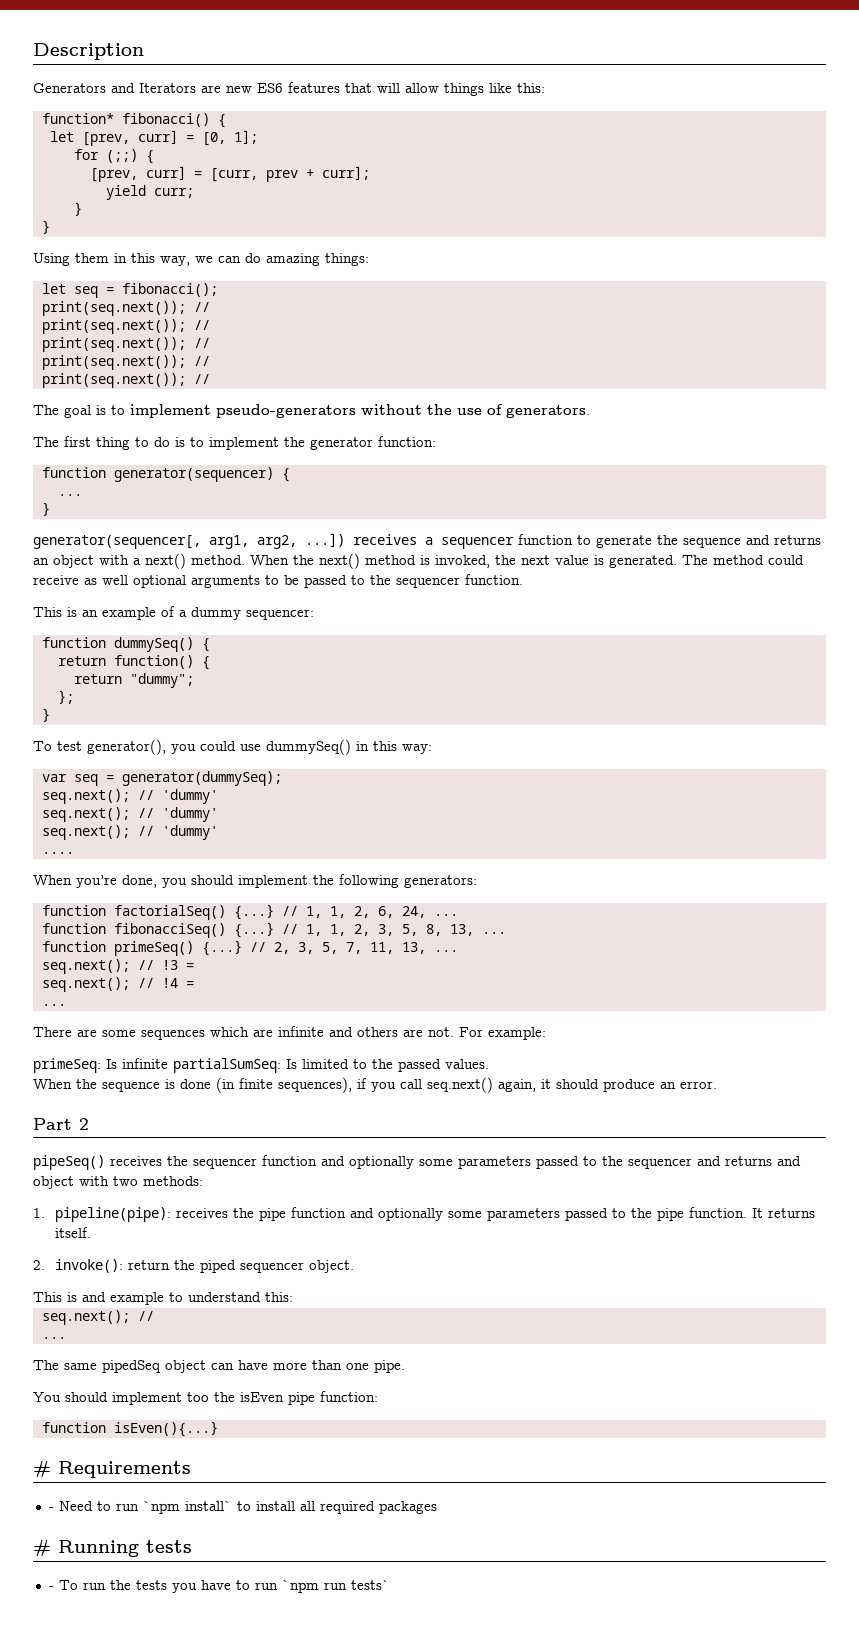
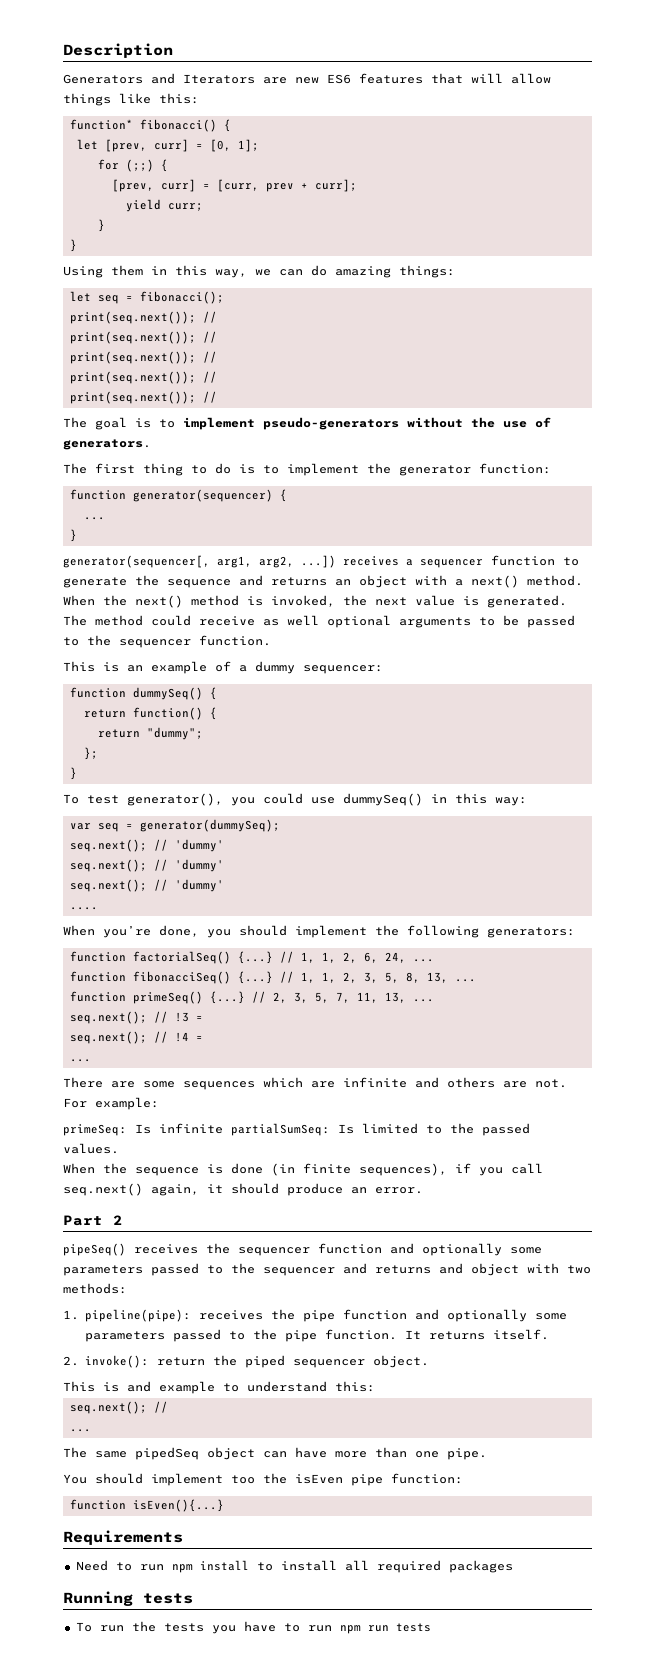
[33,1460,51,1477] # -> (224, 1505) none
[48,1507,54,1511] - -> (183, 1537) none
[142,1501,232,1514] `npm install` -> [171,1560,249,1573] npm install
[33,1539,51,1556] # -> (513, 1566) none
[48,1586,54,1590] - -> (193, 1598) none
[281,1580,390,1593] `npm run tests` -> [339,1623,431,1634] npm run tests

